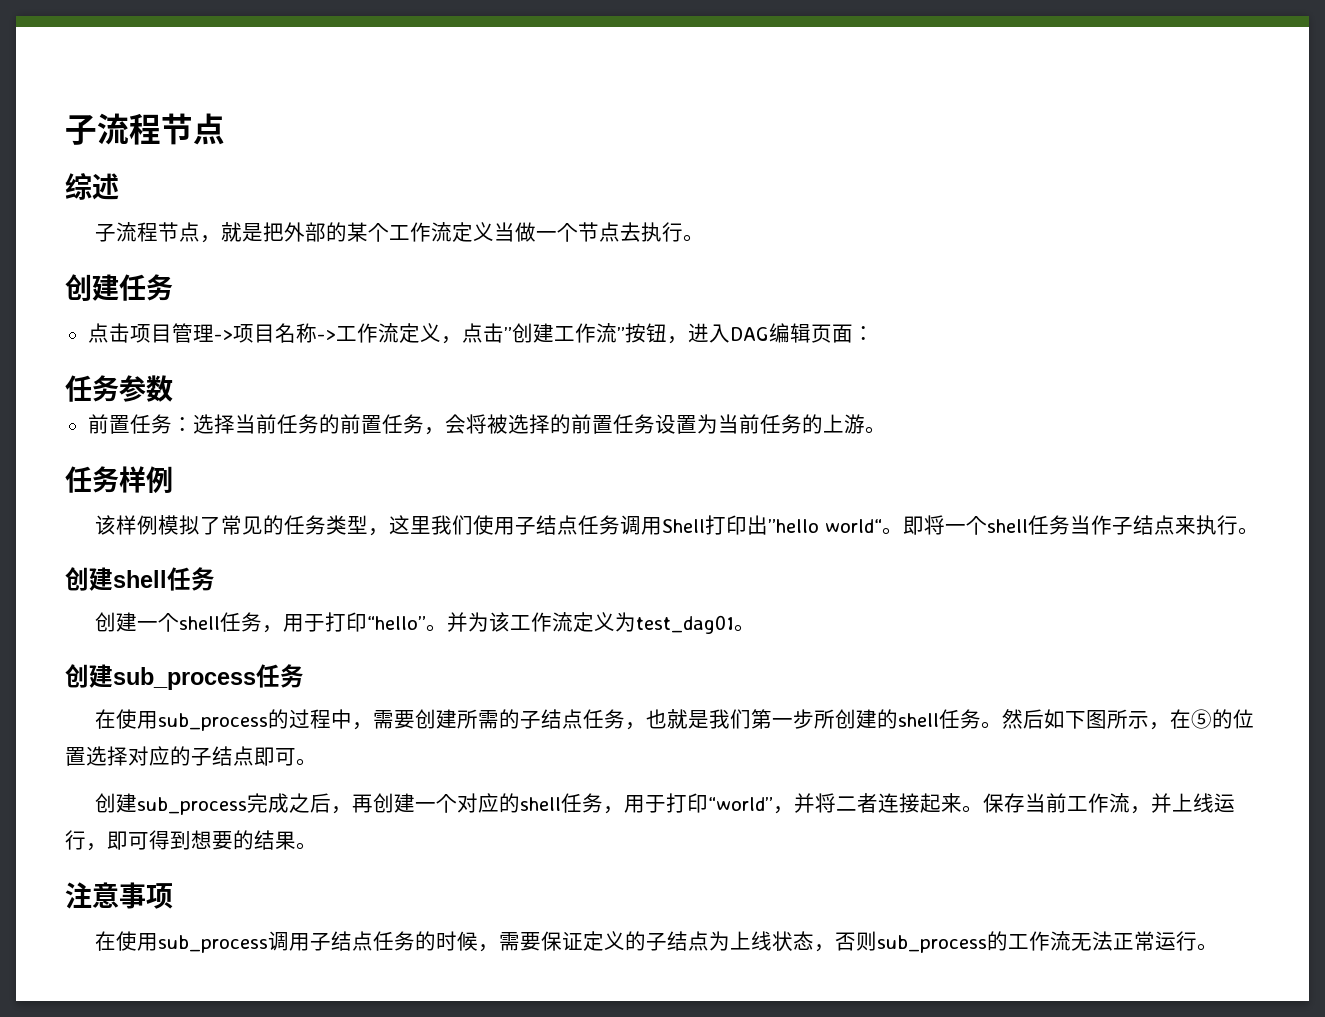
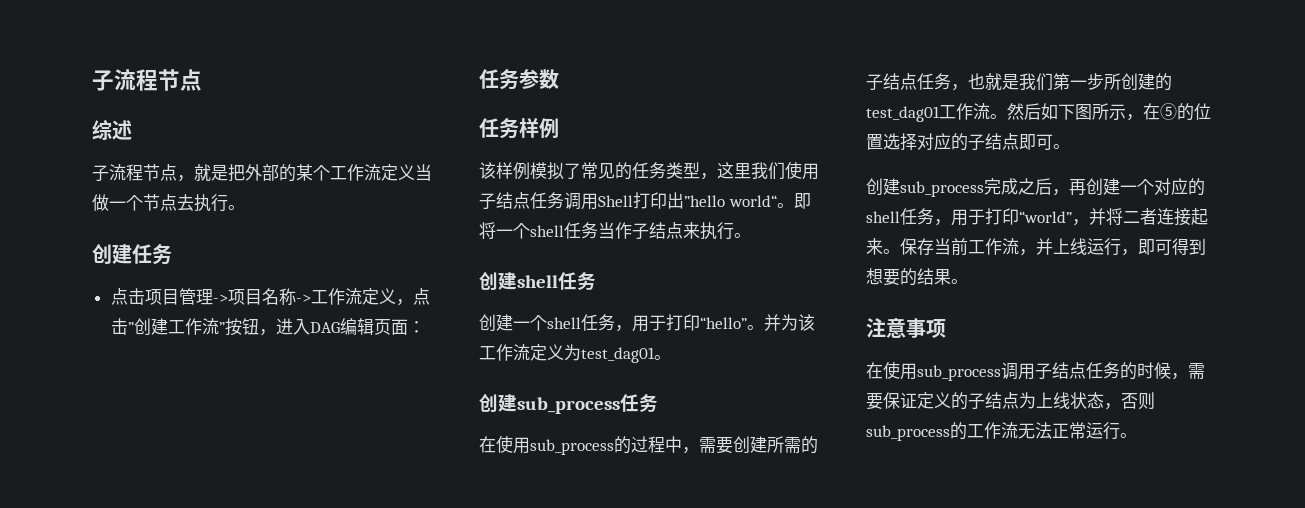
[87,414,886,435] // 前置任务：选择当前任务的前置任务，会将被选择的前置任务设置为当前任务的上游。 -> (559, 79) none
[898,709,982,729] shell任务 -> [866,103,990,122] test_dag01工作流

